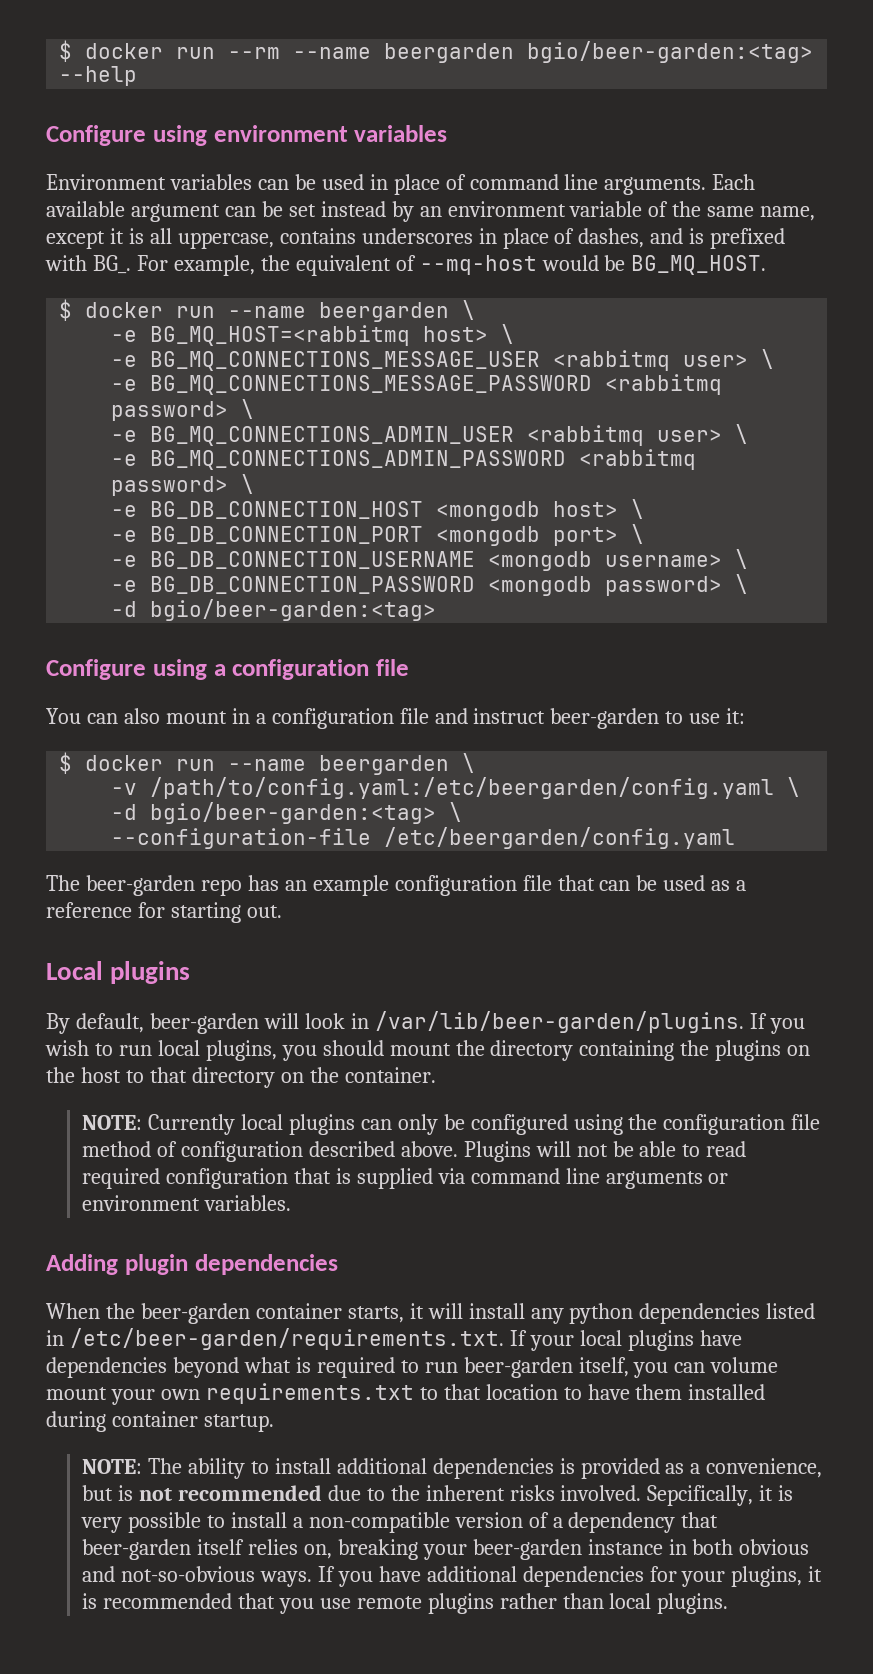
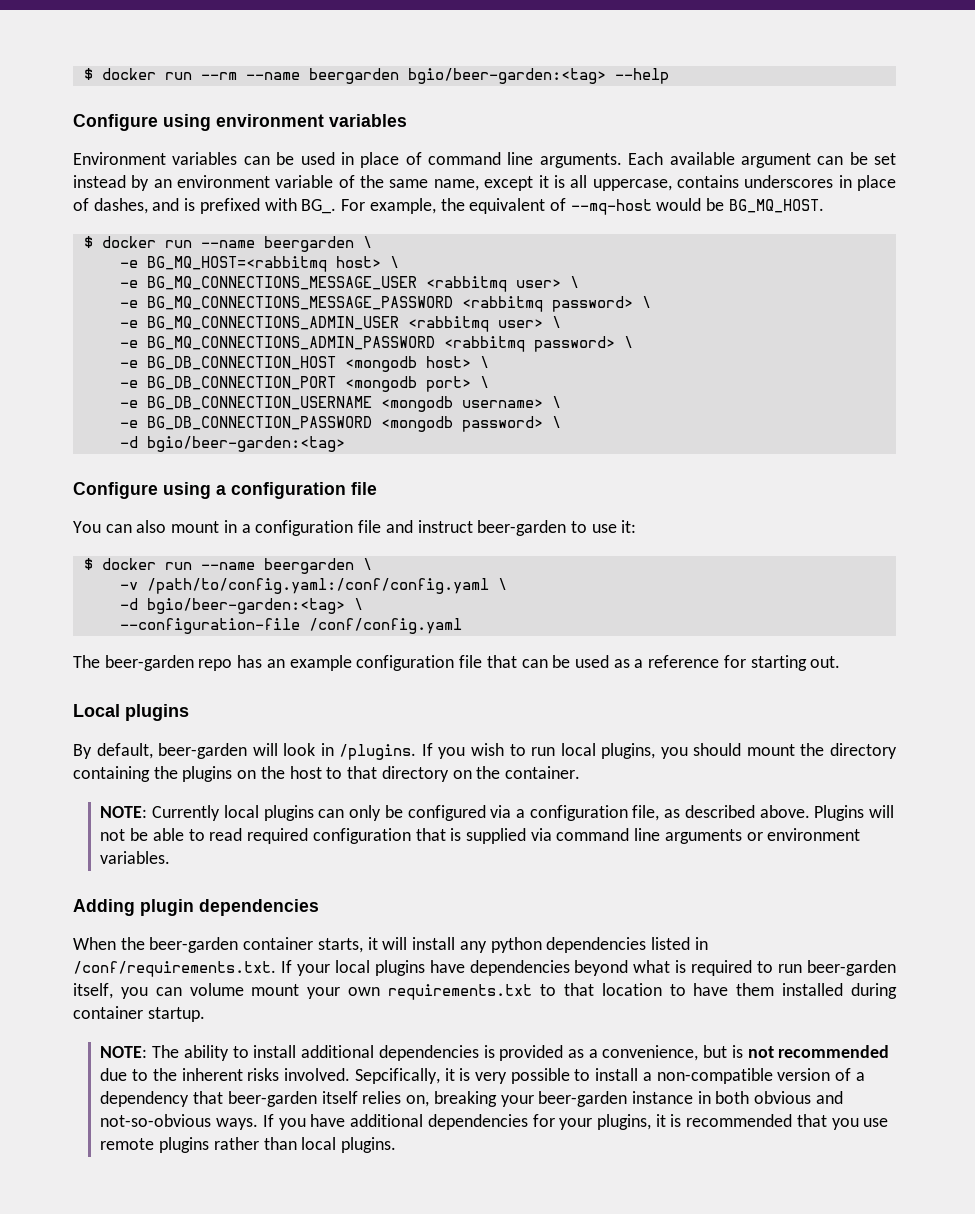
[150,777,775,799] /path/to/config.yaml:/etc/beergarden/config.yaml -> [146,578,489,594] /path/to/config.yaml:/conf/config.yaml
[384,827,736,849] /etc/beergarden/config.yaml -> [308,618,462,634] /conf/config.yaml
[374,1011,744,1033] /var/lib/beer-garden/plugins. -> [339,744,417,760] /plugins.
[573,1114,821,1135] [82,1141,303,1162] using the configuration file method of configuration -> [490,805,681,821] via a configuration file, as
[69,1328,504,1350] /etc/beer-garden/requirements.txt. -> [73,961,276,977] /conf/requirements.txt.

